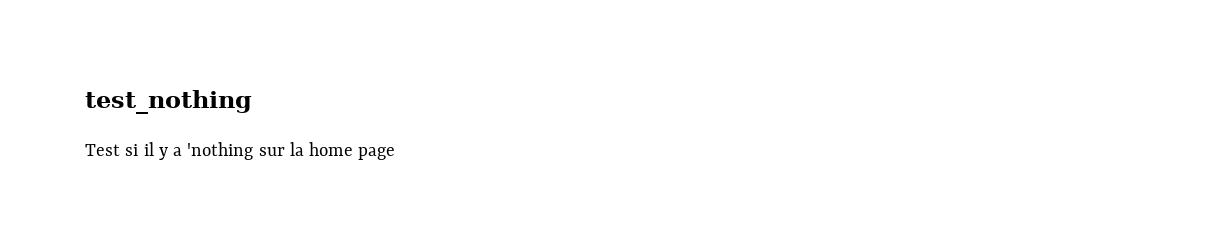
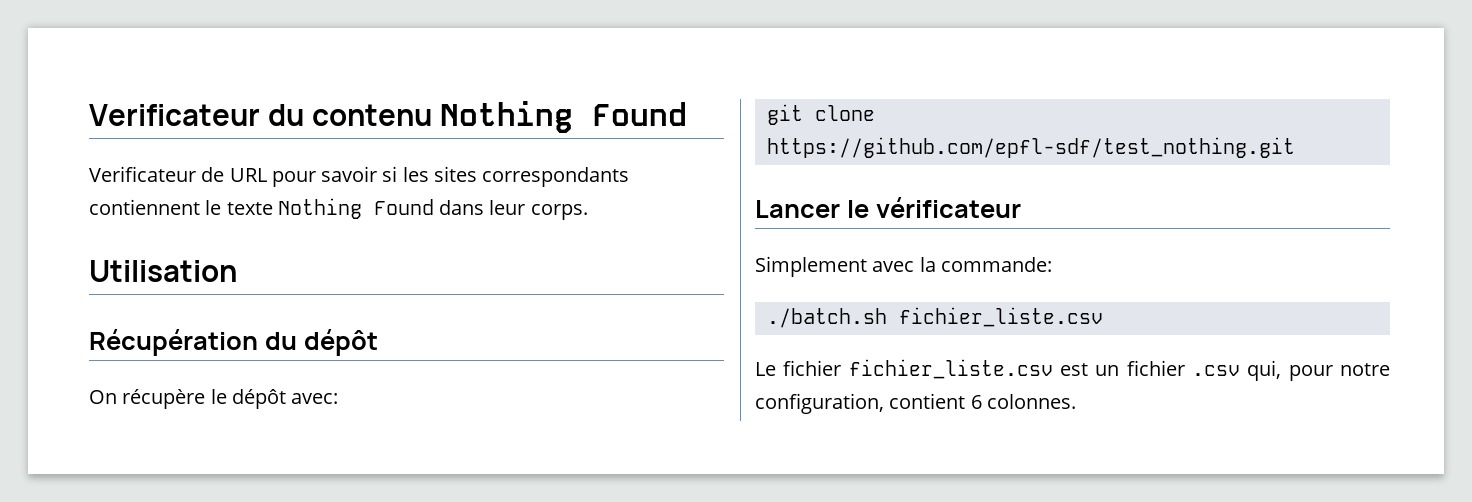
[85,90,252,114] [85,142,396,160] test_nothing // Test si il y a 'nothing sur la home page -> [89,101,687,133] [89,166,630,187] [89,198,588,220] [89,260,237,282] [89,329,378,356] [89,389,339,409] [766,104,875,125] [766,137,1295,158] [755,197,1021,218] [755,256,1052,277] [766,307,1103,328] [755,359,1390,381] [755,393,1076,414] Verificateur du contenu Nothing Found // Verificateur de URL pour savoir si les sites correspondants contiennent le texte Nothing Found dans leur corps. // Utilisation // Récupération du dépôt // On récupère le dépôt avec: // git clone https://github.com/epfl-sdf/test_nothing.git // Lancer le vérificateur // Simplement avec la commande: // ./batch.sh fichier_liste.csv // Le fichier fichier_liste.csv est un fichier .csv qui, pour notre configuration, contient 6 colonnes.

